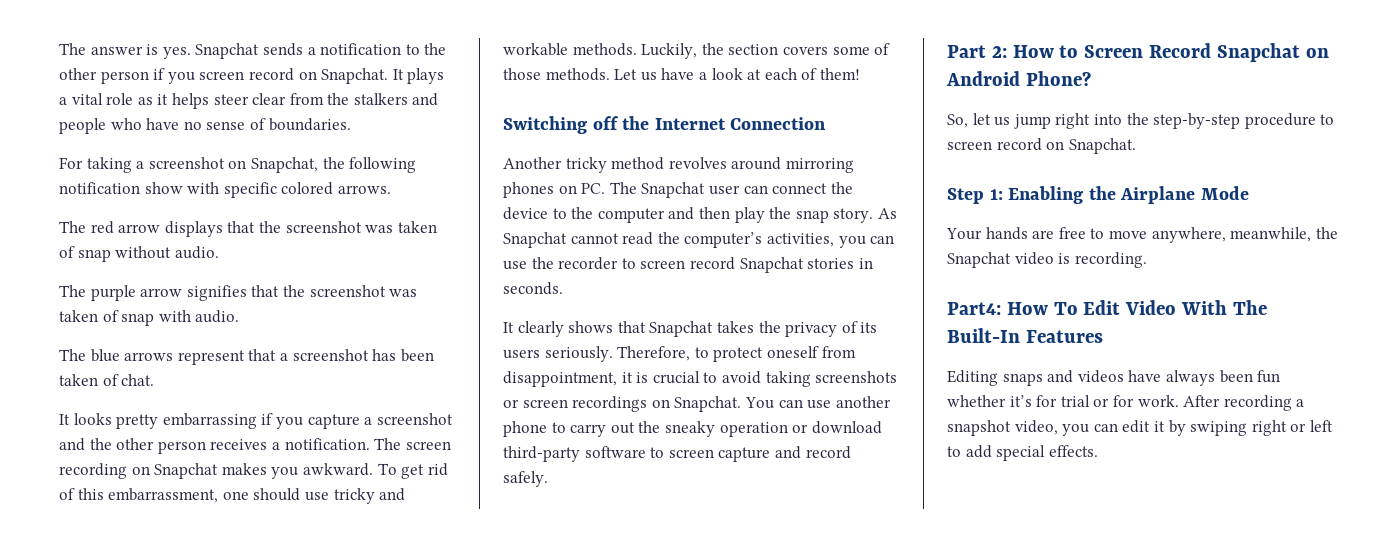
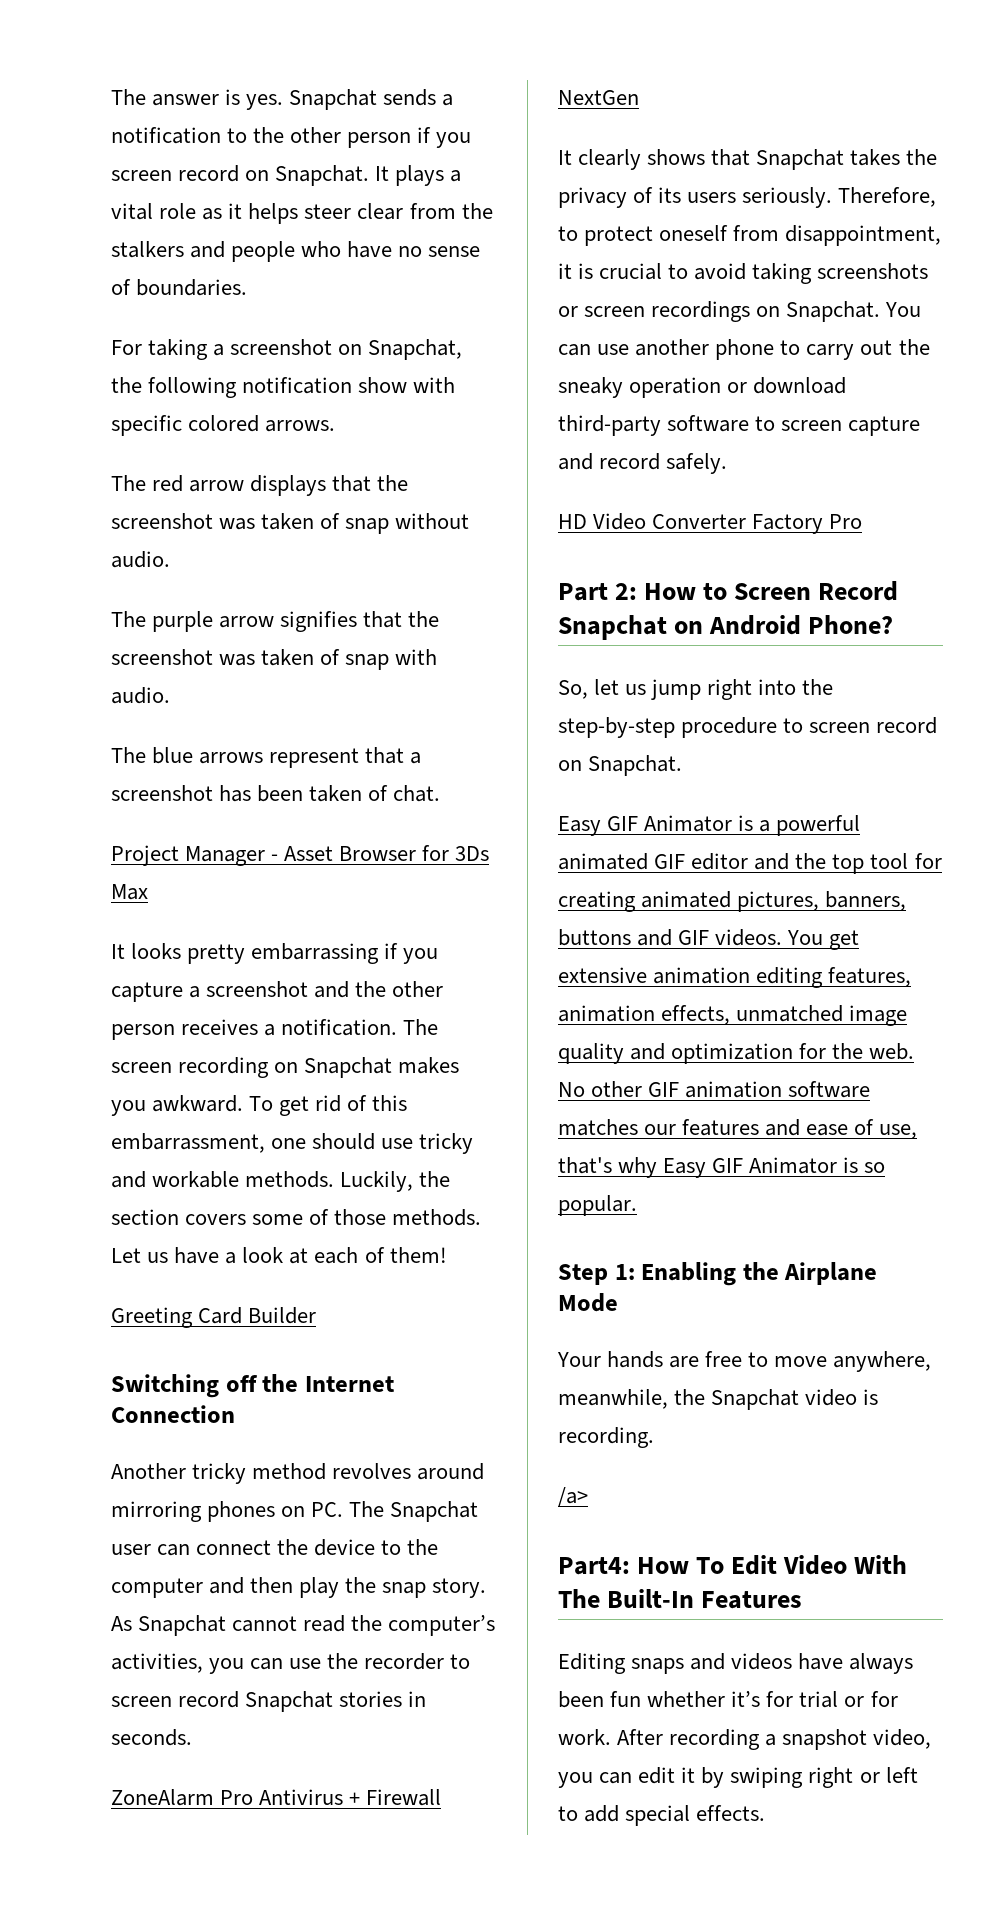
(155, 380) none -> [111,845,490,866] [111,884,148,900] // Project Manager - Asset Browser for 3Ds Max
(860, 74) none -> [111,1307,317,1328] // Greeting Card Builder
(563, 288) none -> [111,1789,442,1806] [558,90,639,105] // ZoneAlarm Pro Antivirus + Firewall NextGen
(548, 479) none -> [558,513,863,534] // HD Video Converter Factory Pro
(1136, 146) none -> [558,815,861,836] [558,853,942,874] [558,891,907,912] [558,929,860,950] [558,967,912,988] [558,1005,908,1026] [558,1043,915,1064] [558,1081,871,1098] [558,1119,918,1139] [558,1157,886,1178] [558,1195,637,1216] // Easy GIF Animator is a powerful animated GIF editor and the top tool for creating animated pictures, banners, buttons and GIF videos. You get extensive animation editing features, animation effects, unmatched image quality and optimization for the web. No other GIF animation software matches our features and ease of use, that's why Easy GIF Animator is so popular.
(1147, 260) none -> [558,1487,588,1507] // /a>

